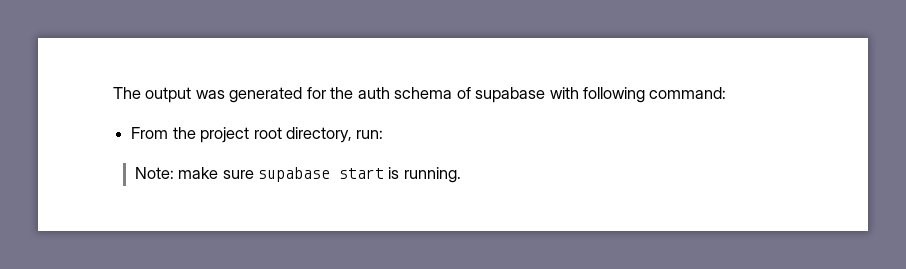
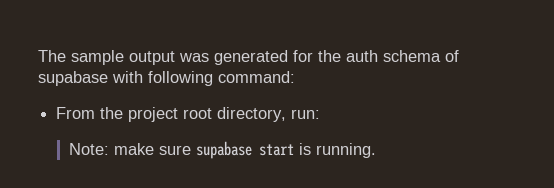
(141, 93) none -> [71,50,124,65] sample

